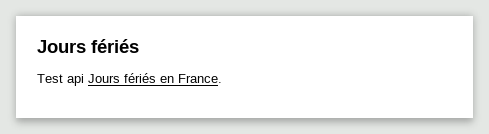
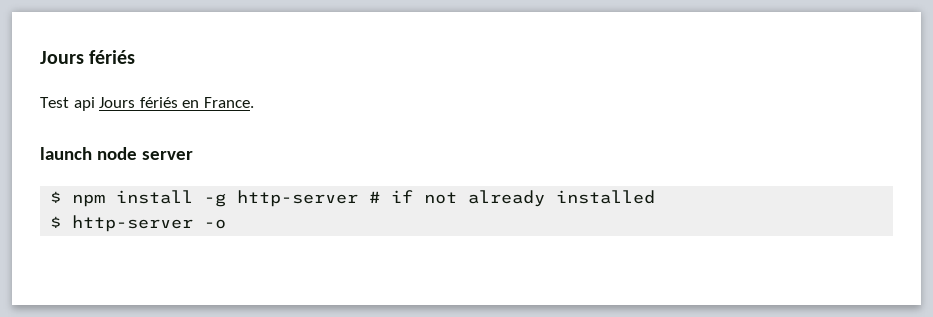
(222, 78) none -> [40,147,193,160] [50,190,656,207] [50,215,227,232] // launch node server // $ npm install -g http-server # if not already installed // $ http-server -o

